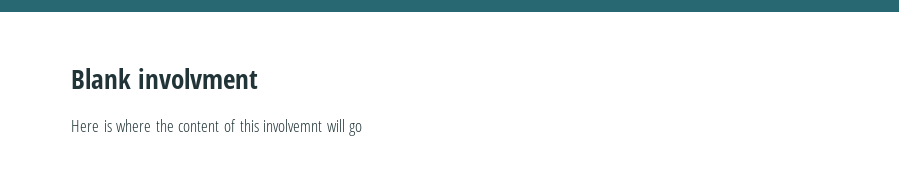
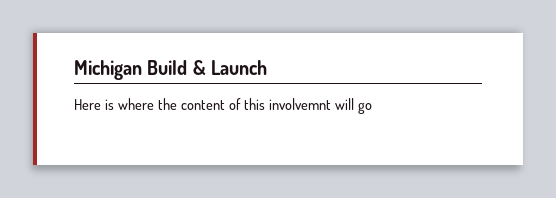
[71,68,259,89] Blank involvment -> [74,60,267,80] Michigan Build & Launch

